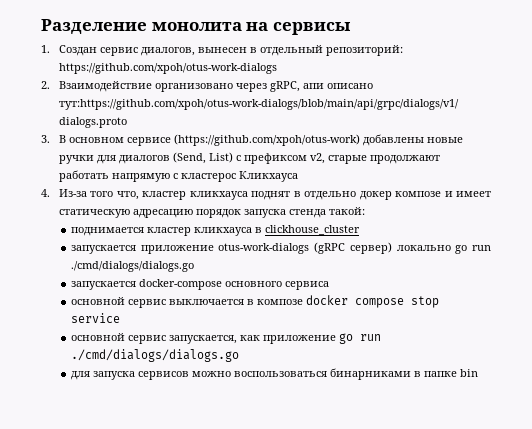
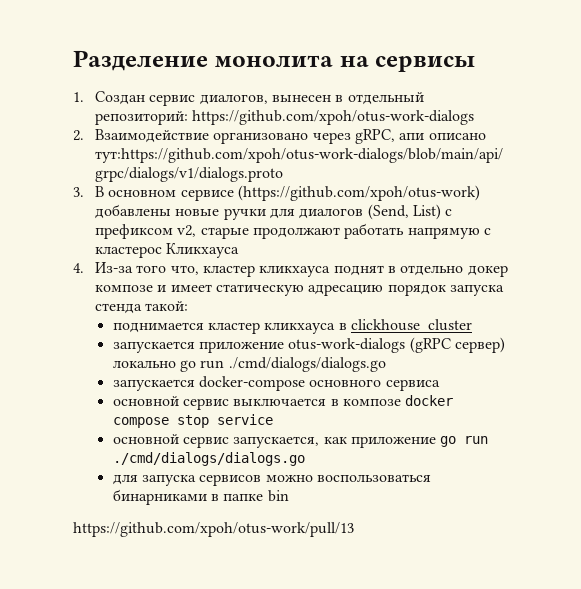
(478, 373) none -> [73,522,354,537] // https://github.com/xpoh/otus-work/pull/13

